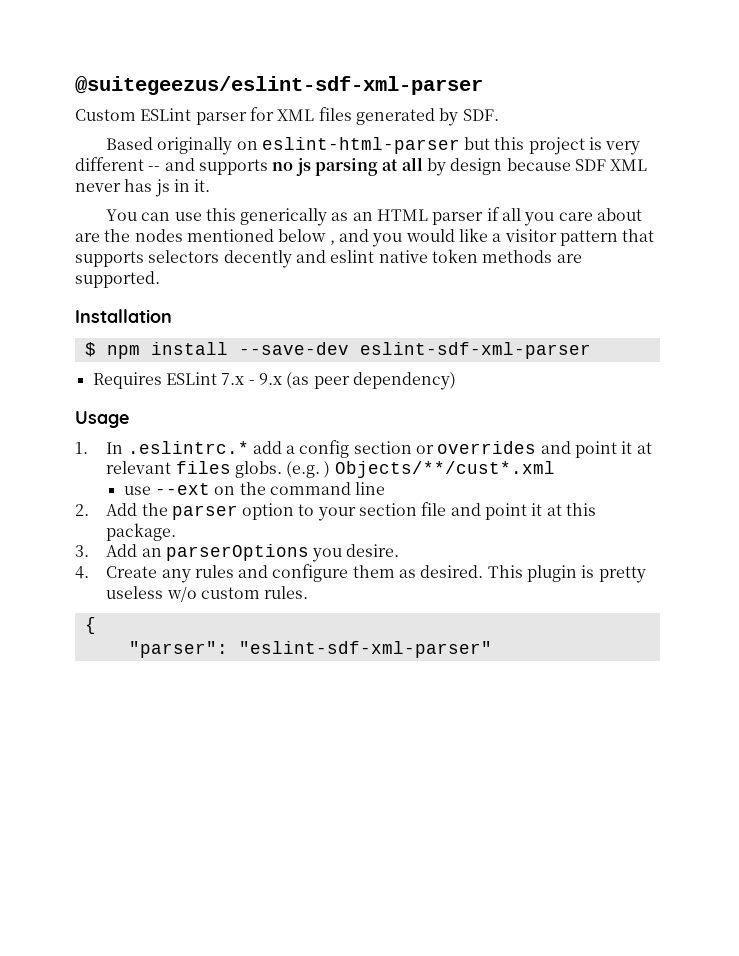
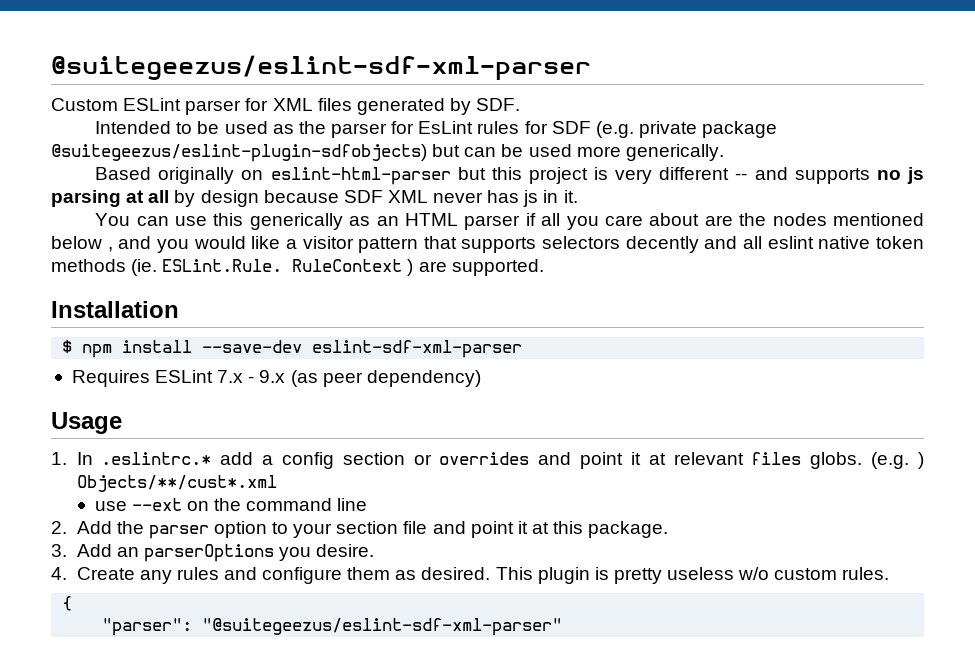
(499, 115) none -> [95,121,778,138] [51,144,724,162] // Intended to be used as the parser for EsLint rules for SDF (e.g. private package @suitegeezus/eslint-plugin-sdfobjects) but can be used more generically.
(326, 256) none -> [743,236,763,249] all
(553, 256) none -> [131,259,414,276] (ie. ESLint.Rule. RuleContext )
[238,641,492,658] "eslint-sdf-xml-parser" -> [202,618,563,636] "@suitegeezus/eslint-sdf-xml-parser"

